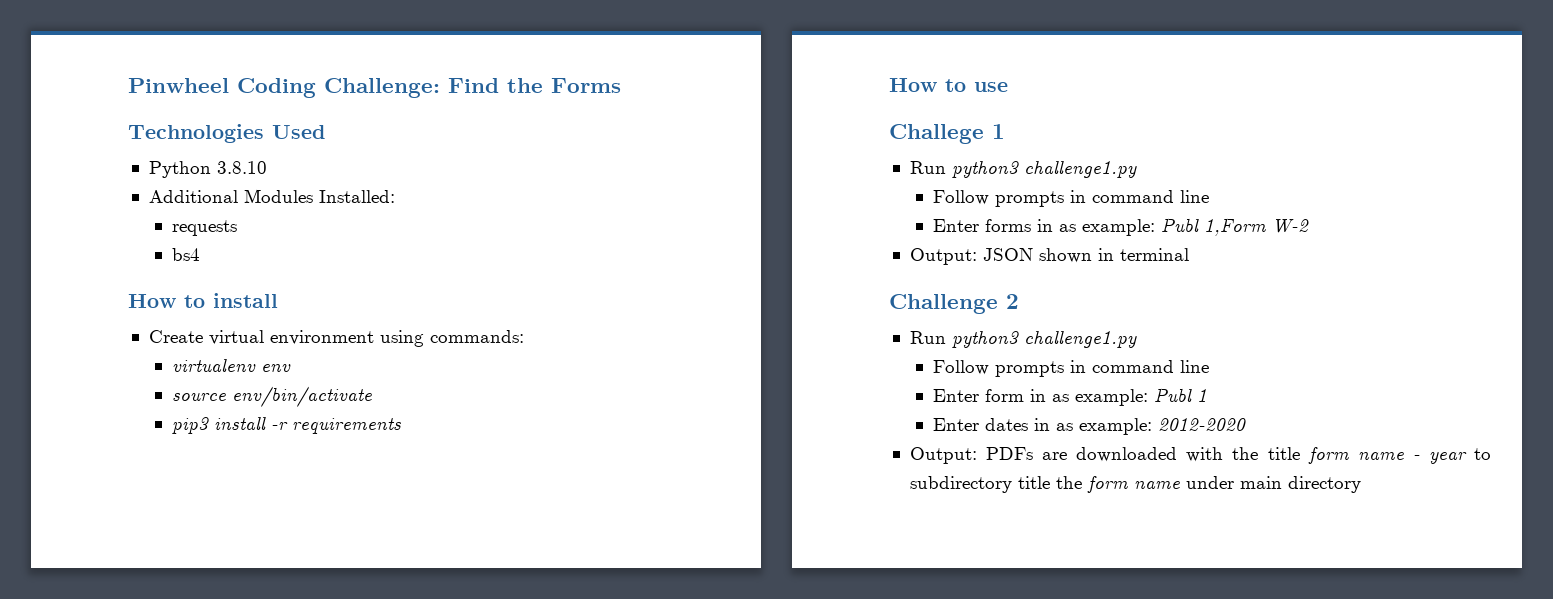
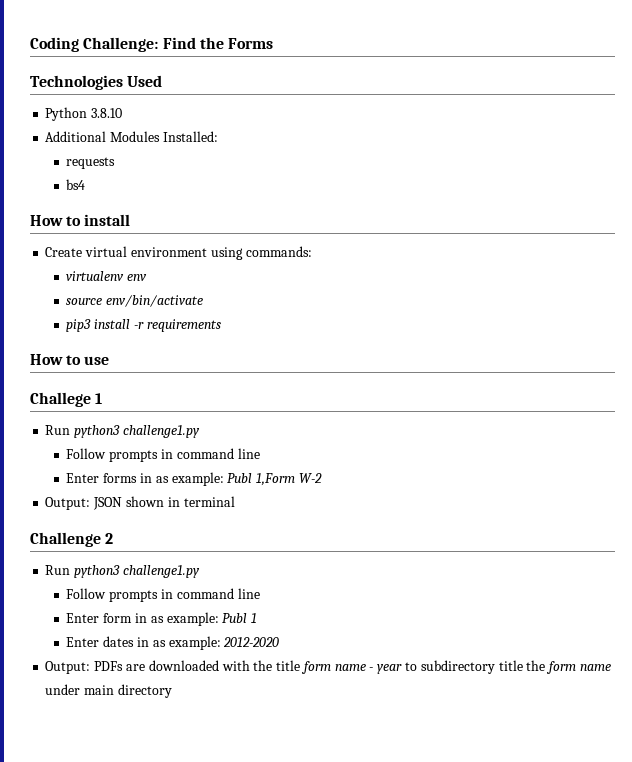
[128,78,229,93] Pinwheel -> (30, 44) none

